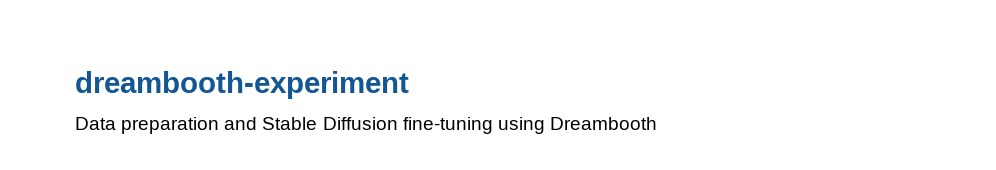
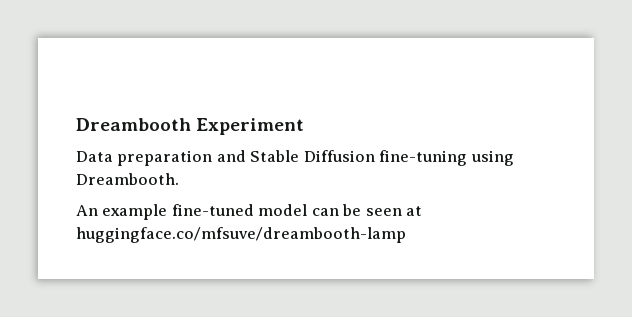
[75,71,409,99] dreambooth-experiment -> [76,118,305,135] Dreambooth Experiment
[549,117,657,130] Dreambooth -> [76,173,179,185] [76,204,423,220] [76,227,406,243] Dreambooth. // An example fine-tuned model can be seen at huggingface.co/mfsuve/dreambooth-lamp

